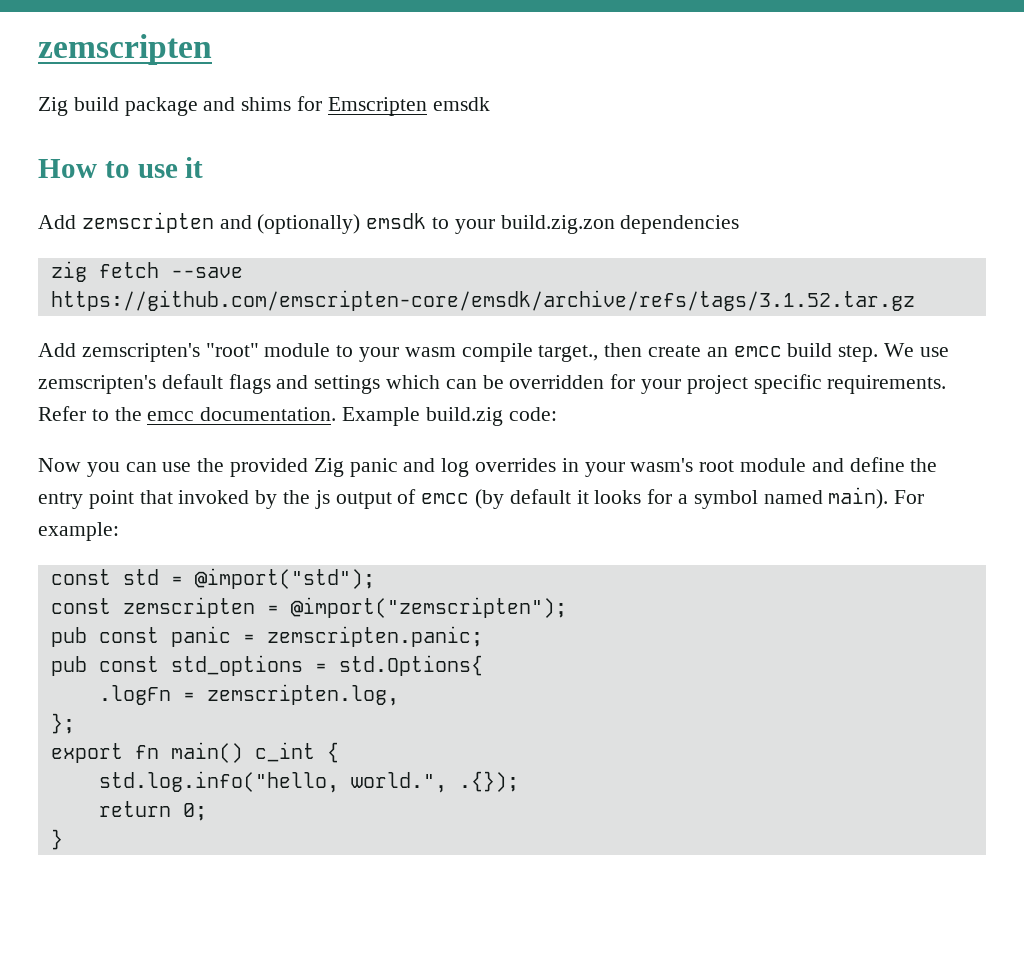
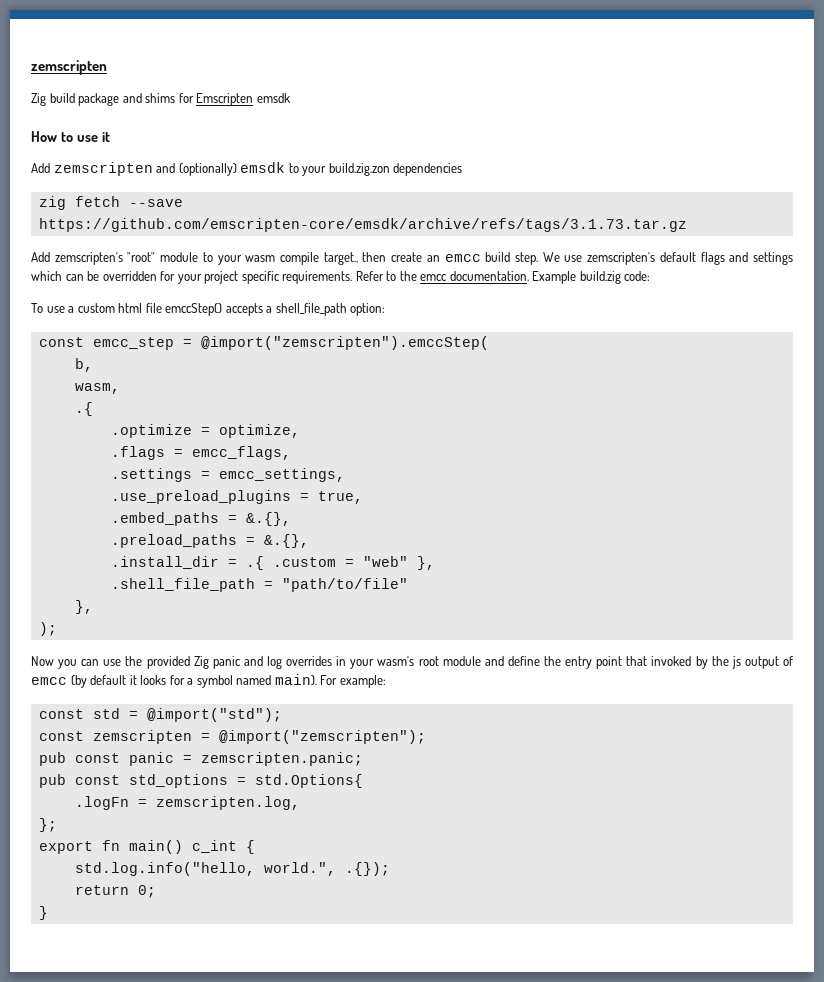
[50,290,915,311] https://github.com/emscripten-core/emsdk/archive/refs/tags/3.1.52.tar.gz -> [38,218,687,232] https://github.com/emscripten-core/emsdk/archive/refs/tags/3.1.73.tar.gz
(557, 414) none -> [31,303,386,316] [38,336,489,350] [74,358,93,372] [74,383,120,394] [74,402,93,416] [110,424,300,438] [110,446,291,460] [110,468,345,482] [110,490,363,504] [110,512,291,526] [110,534,309,548] [110,556,435,570] [110,578,408,592] [74,600,93,614] [38,622,57,636] // To use a custom html file emccStep() accepts a shell_file_path option: // const emcc_step = @import("zemscripten").emccStep( // b, // wasm, // .{ // .optimize = optimize, // .flags = emcc_flags, // .settings = emcc_settings, // .use_preload_plugins = true, // .embed_paths = &.{}, // .preload_paths = &.{}, // .install_dir = .{ .custom = "web" }, // .shell_file_path = "path/to/file" // }, // );

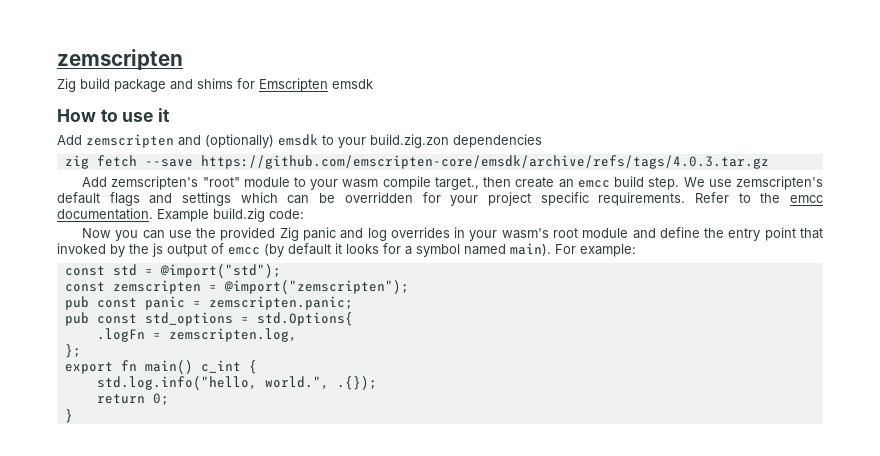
[38,218,687,232] https://github.com/emscripten-core/emsdk/archive/refs/tags/3.1.73.tar.gz -> [200,155,769,169] https://github.com/emscripten-core/emsdk/archive/refs/tags/4.0.3.tar.gz
[31,303,386,316] [38,336,489,350] [74,358,93,372] [74,383,120,394] [74,402,93,416] [110,424,300,438] [110,446,291,460] [110,468,345,482] [110,490,363,504] [110,512,291,526] [110,534,309,548] [110,556,435,570] [110,578,408,592] [74,600,93,614] [38,622,57,636] // To use a custom html file emccStep() accepts a shell_file_path option: // const emcc_step = @import("zemscripten").emccStep( // b, // wasm, // .{ // .optimize = optimize, // .flags = emcc_flags, // .settings = emcc_settings, // .use_preload_plugins = true, // .embed_paths = &.{}, // .preload_paths = &.{}, // .install_dir = .{ .custom = "web" }, // .shell_file_path = "path/to/file" // }, // ); -> (304, 214) none

